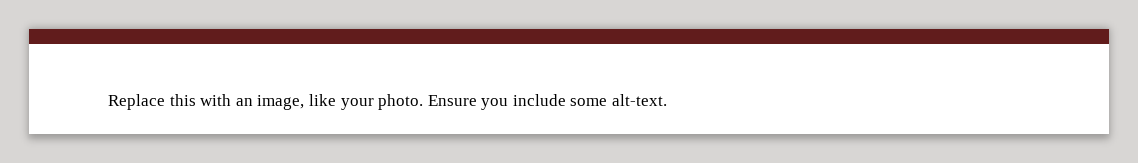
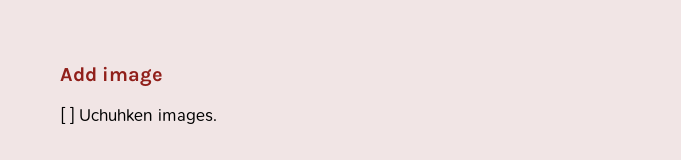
[108,94,668,110] Replace this with an image, like your photo. Ensure you include some alt-text. -> [60,66,164,87] [60,106,217,124] Add image // [ ] Uchuhken images.

